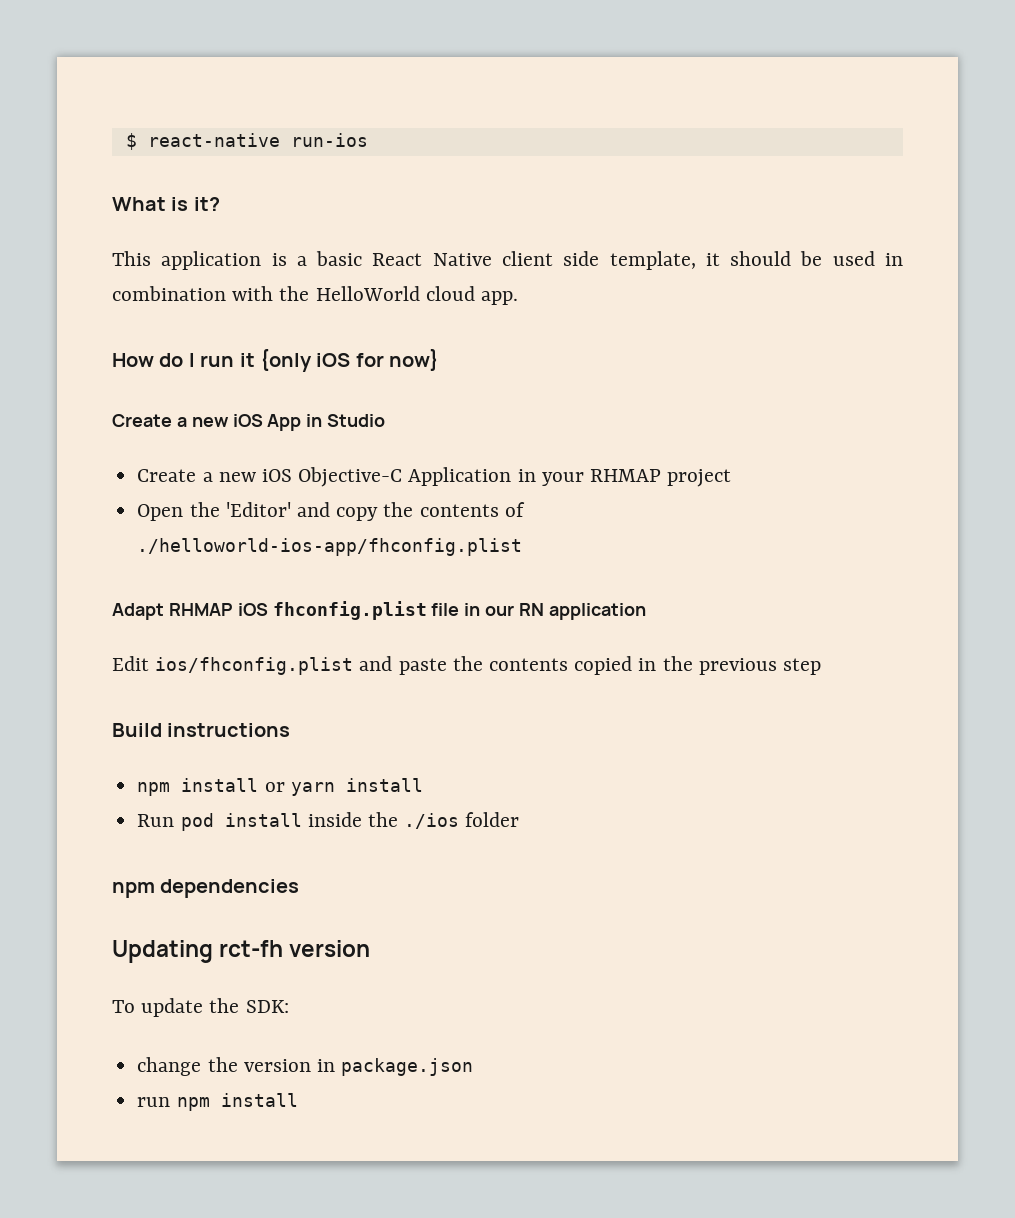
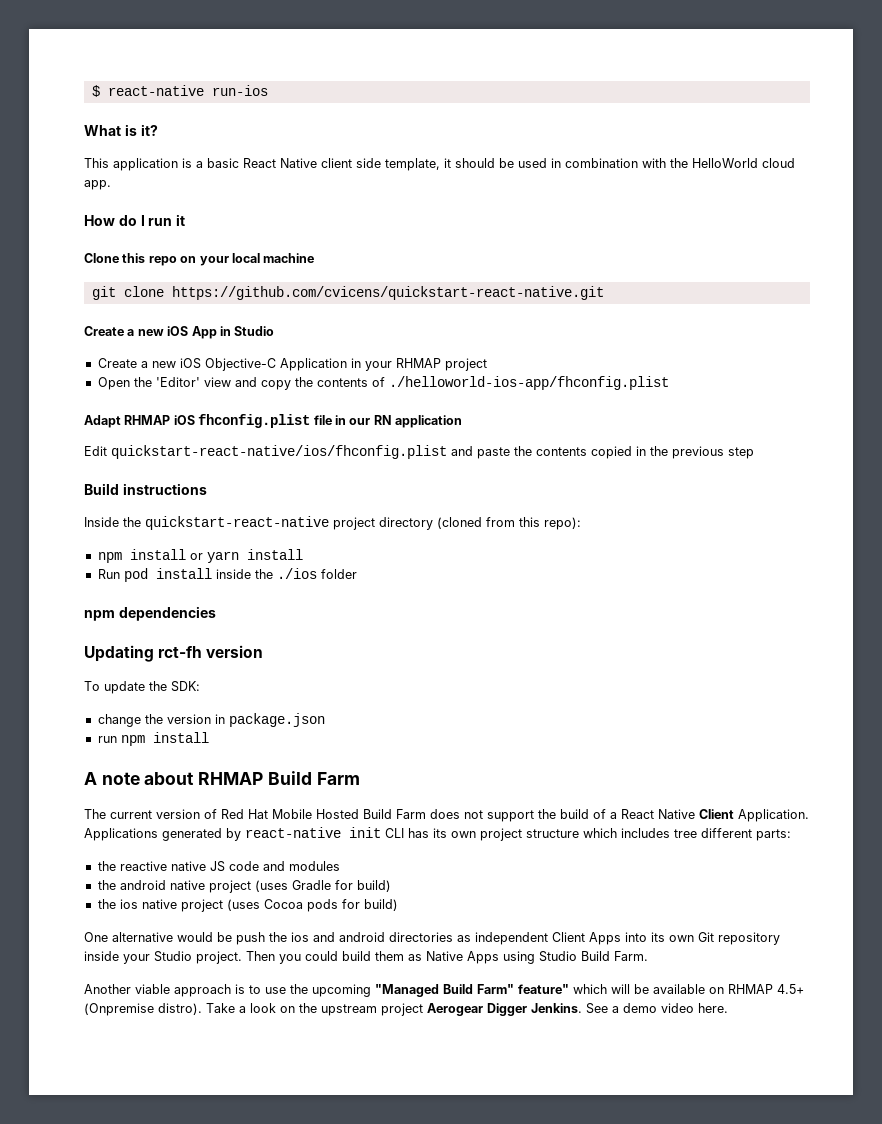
[260,349,440,372] {only iOS for now} -> [84,253,315,266] [91,286,604,300] // Clone this repo on your local machine // git clone https://github.com/cvicens/quickstart-react-native.git
(291, 509) none -> [203,377,231,387] view
[155,657,354,675] ios/fhconfig.plist -> [111,445,447,459] quickstart-react-native/ios/fhconfig.plist
(291, 730) none -> [84,516,581,530] // Inside the quickstart-react-native project directory (cloned from this repo):
(298, 1100) none -> [84,771,360,785] [84,809,809,822] [84,827,791,841] [97,861,340,872] [97,880,391,893] [97,899,398,912] [84,932,780,945] [84,951,648,964] [84,984,804,997] [84,1003,728,1016] // A note about RHMAP Build Farm // The current version of Red Hat Mobile Hosted Build Farm does not support the build of a React Native Client Application. Applications generated by react-native init CLI has its own project structure which includes tree different parts: // the reactive native JS code and modules // the android native project (uses Gradle for build) // the ios native project (uses Cocoa pods for build) // One alternative would be push the ios and android directories as independent Client Apps into its own Git repository inside your Studio project. Then you could build them as Native Apps using Studio Build Farm. // Another viable approach is to use the upcoming "Managed Build Farm" feature" which will be available on RHMAP 4.5+ (Onpremise distro). Take a look on the upstream project Aerogear Digger Jenkins. See a demo video here.

